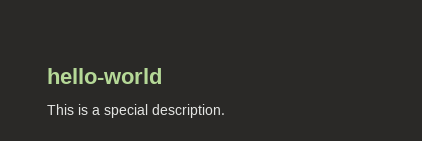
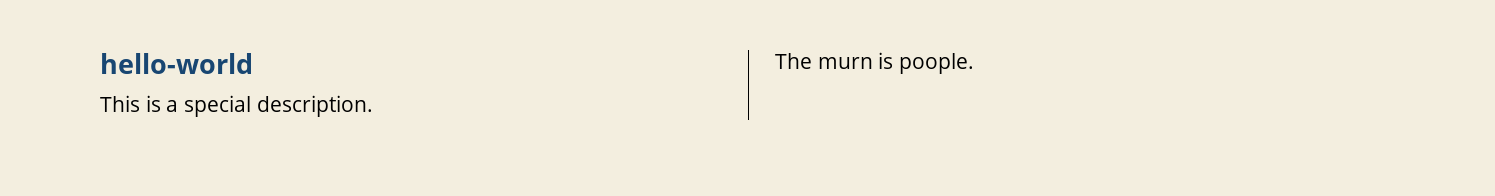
(225, 111) none -> [775,52,975,74] // The murn is poople.

